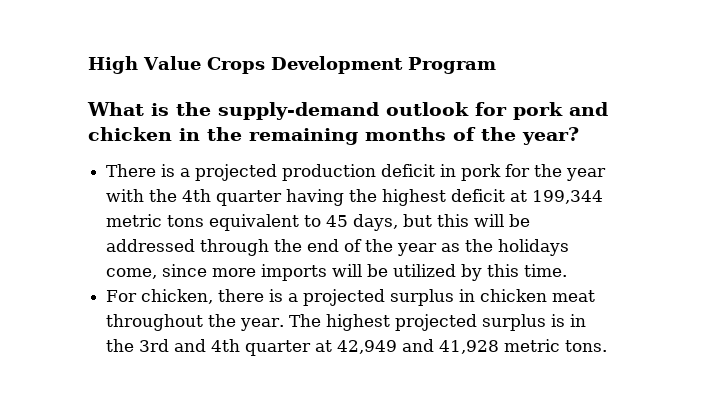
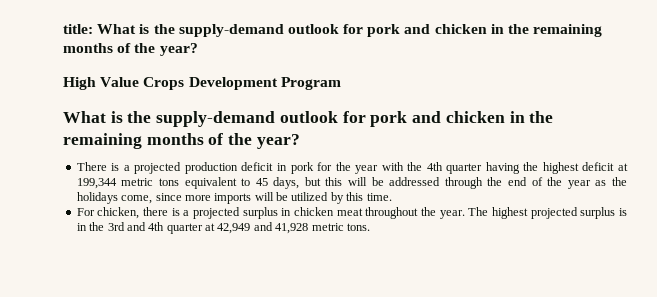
(88, 65) none -> [63,24,603,37] [63,43,198,56] title: What is the supply-demand outlook for pork and chicken in the remaining months of the year? //

